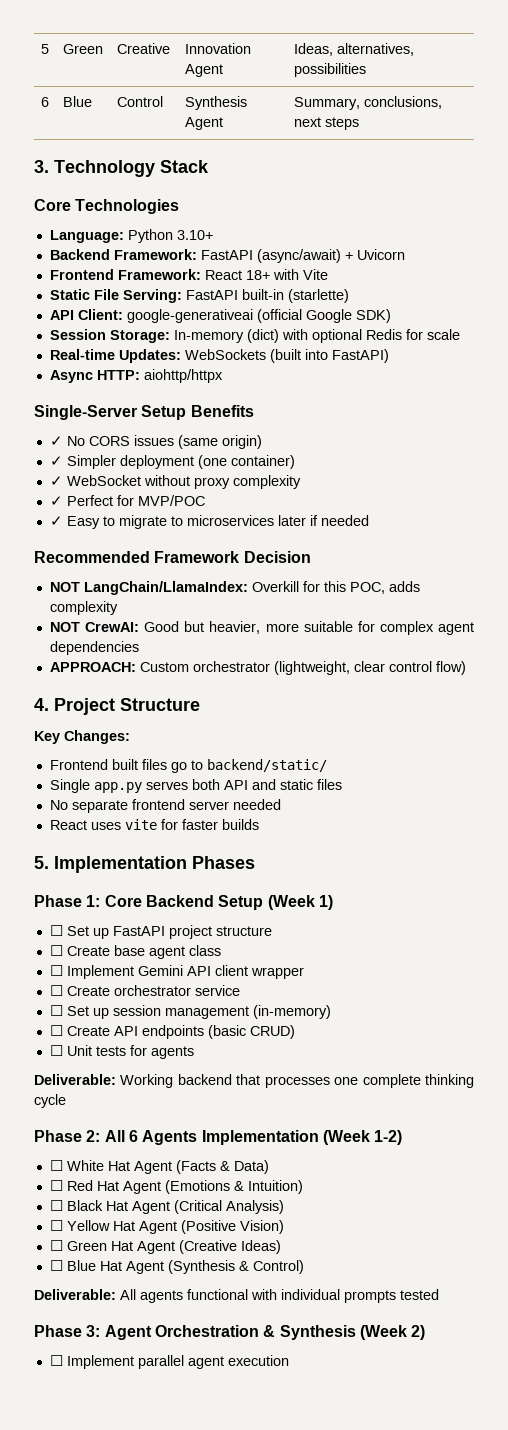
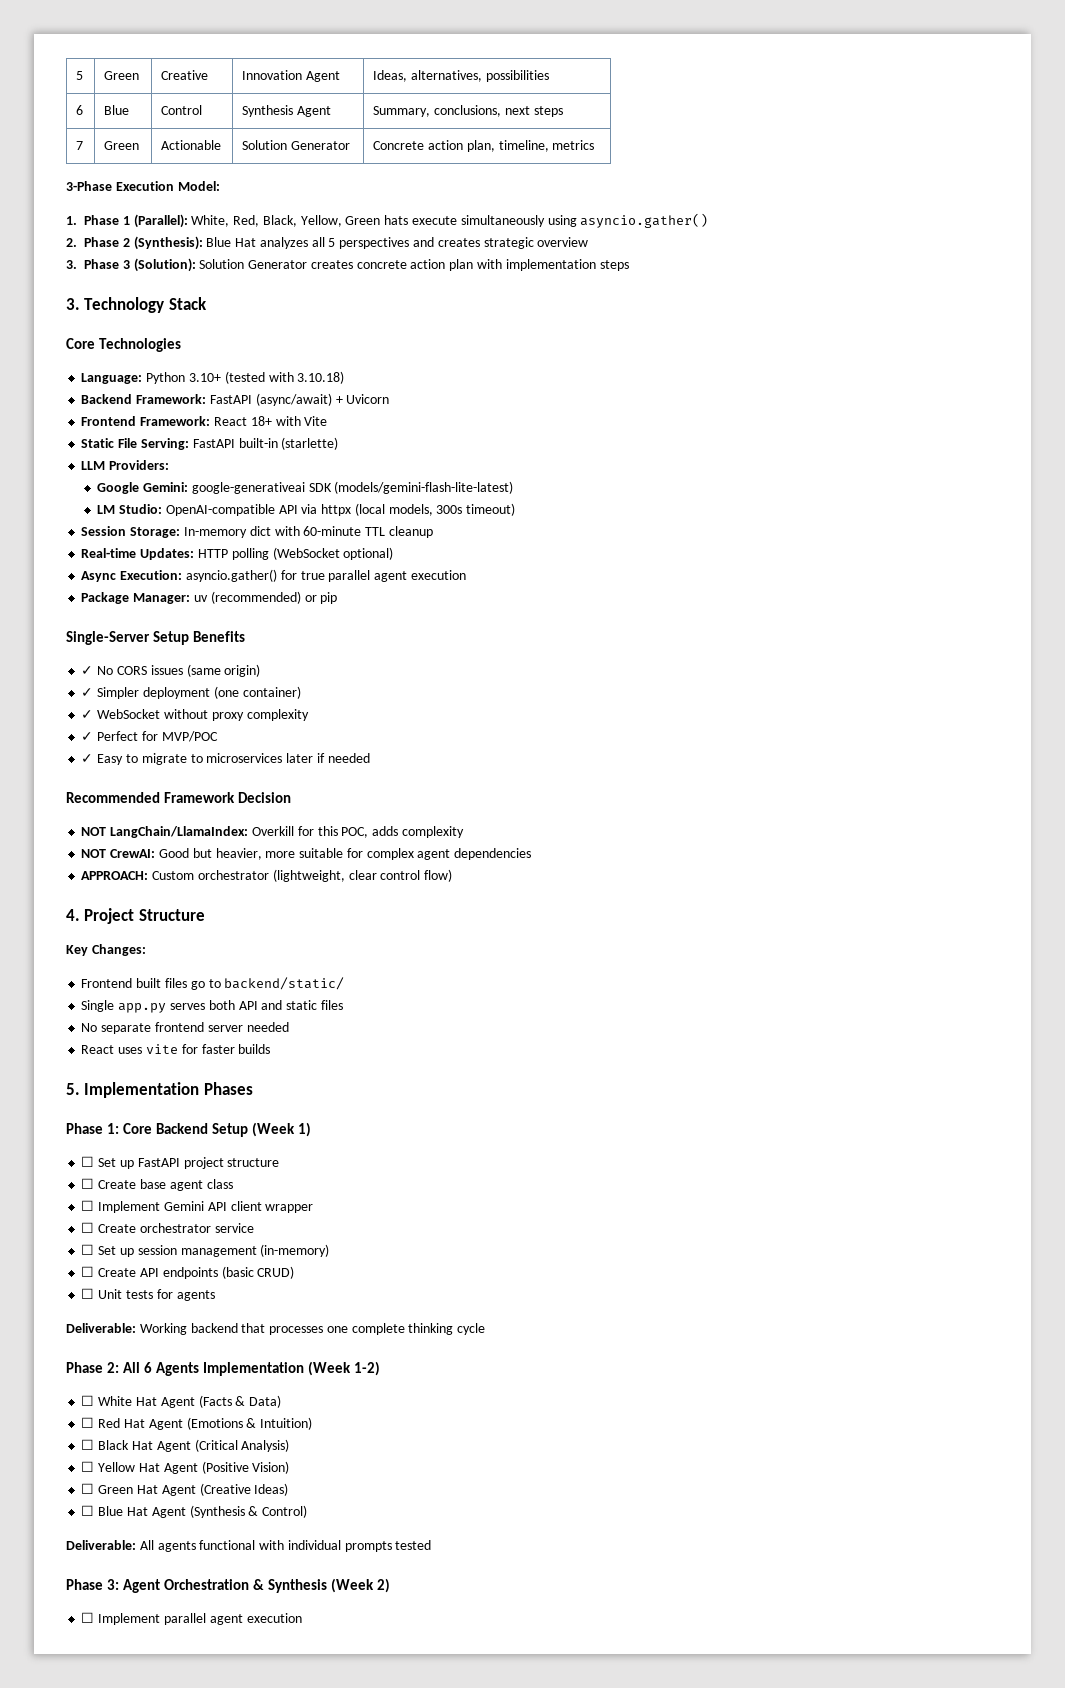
(359, 123) none -> [76,141,84,150] [104,141,140,150] [161,140,222,150] [242,140,351,150] [373,140,595,152] [66,181,220,191] [66,213,709,228] [66,236,589,250] [66,258,629,272] // 7 | Green | Actionable | Solution Generator | Concrete action plan, timeline, metrics // 3-Phase Execution Model: // 1. Phase 1 (Parallel): White, Red, Black, Yellow, Green hats execute simultaneously using asyncio.gather() // 2. Phase 2 (Synthesis): Blue Hat analyzes all 5 perspectives and creates strategic overview // 3. Phase 3 (Solution): Solution Generator creates concrete action plan with implementation steps
(213, 235) none -> [224,371,345,384] (tested with 3.10.18)
[49,309,391,323] [49,329,460,343] [49,349,389,363] [49,369,223,383] API Client: google-generativeai (official Google SDK) // Session Storage: In-memory (dict) with optional Redis for scale // Real-time Updates: WebSockets (built into FastAPI) // Async HTTP: aiohttp/httpx -> [81,460,170,470] [97,481,514,494] [97,503,516,516] [81,526,433,538] [81,547,394,560] [81,569,466,582] [81,591,338,604] LLM Providers: // Google Gemini: google-generativeai SDK (models/gemini-flash-lite-latest) // LM Studio: OpenAI-compatible API via httpx (local models, 300s timeout) // Session Storage: In-memory dict with 60-minute TTL cleanup // Real-time Updates: HTTP polling (WebSocket optional) // Async Execution: asyncio.gather() for true parallel agent execution // Package Manager: uv (recommended) or pip

